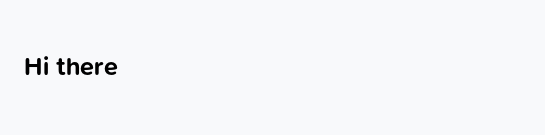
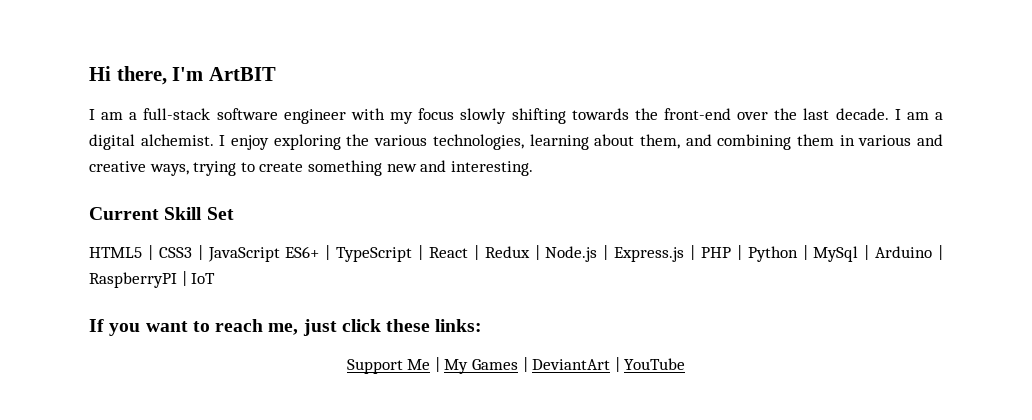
[56,58,118,76] there -> [116,66,276,85] [89,108,943,124] [89,134,943,150] [89,160,533,176] [89,207,234,220] [89,245,943,262] [89,271,216,288] [89,319,483,336] [346,357,686,374] there, I'm ArtBIT // I am a full-stack software engineer with my focus slowly shifting towards the front-end over the last decade. I am a digital alchemist. I enjoy exploring the various technologies, learning about them, and combining them in various and creative ways, trying to create something new and interesting. // Current Skill Set // HTML5 | CSS3 | JavaScript ES6+ | TypeScript | React | Redux | Node.js | Express.js | PHP | Python | MySql | Arduino | RaspberryPI | IoT // If you want to reach me, just click these links: // Support Me | My Games | DeviantArt | YouTube

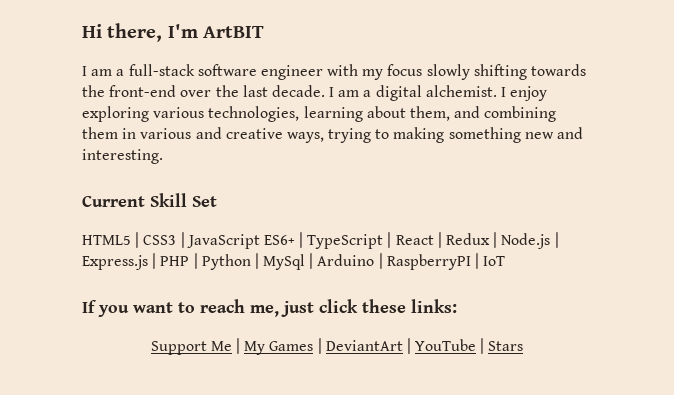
[346,134,370,146] the -> (149, 114) none
[259,162,304,172] create -> [393,127,445,143] making
(686, 364) none -> [480,338,524,354] | Stars

